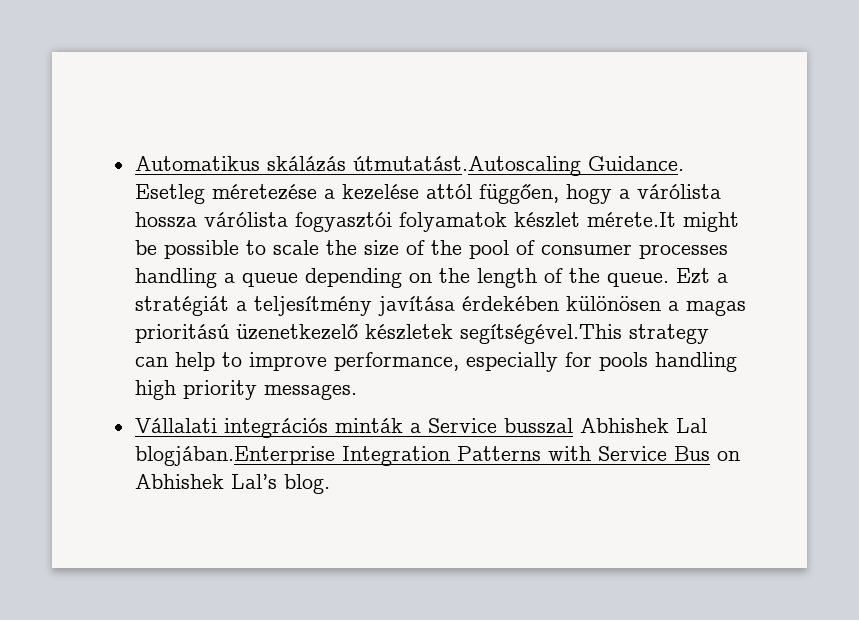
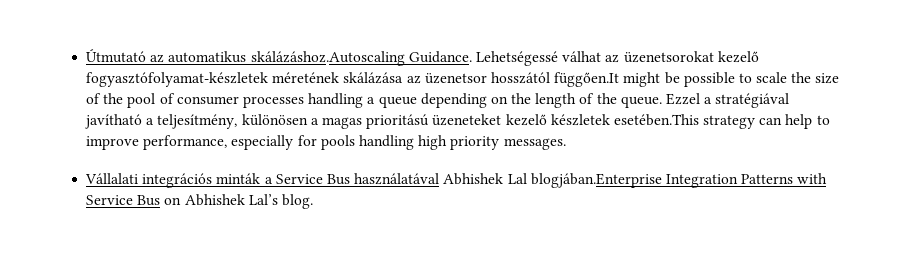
[134,156,684,176] [134,184,721,204] [134,212,676,232] Automatikus skálázás útmutatást.Autoscaling Guidance. Esetleg méretezése a kezelése attól függően, hogy a várólista hossza várólista fogyasztói folyamatok készlet mérete.It -> [86,49,759,66] [86,72,620,87] Útmutató az automatikus skálázáshoz.Autoscaling Guidance. Lehetségessé válhat az üzenetsorokat kezelő fogyasztófolyamat-készletek méretének skálázása az üzenetsor hosszától függően.It
[675,268,728,284] [134,296,746,316] [134,324,622,344] Ezt a stratégiát a teljesítmény javítása érdekében különösen a magas prioritású üzenetkezelő készletek segítségével.This -> [666,93,790,108] [85,114,699,129] Ezzel a stratégiával javítható a teljesítmény, különösen a magas prioritású üzeneteket kezelő készletek esetében.This
[503,418,573,434] busszal -> [326,173,440,185] Bus használatával

